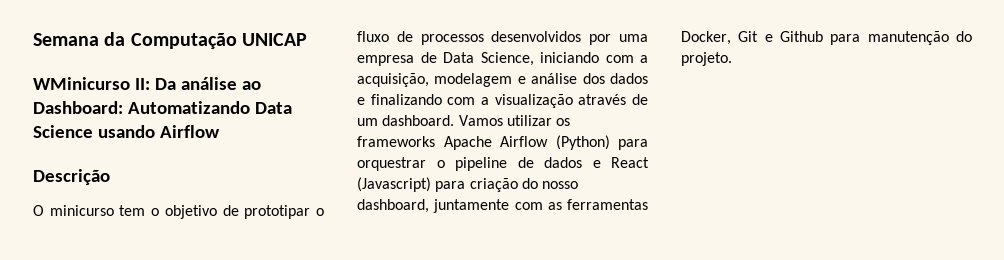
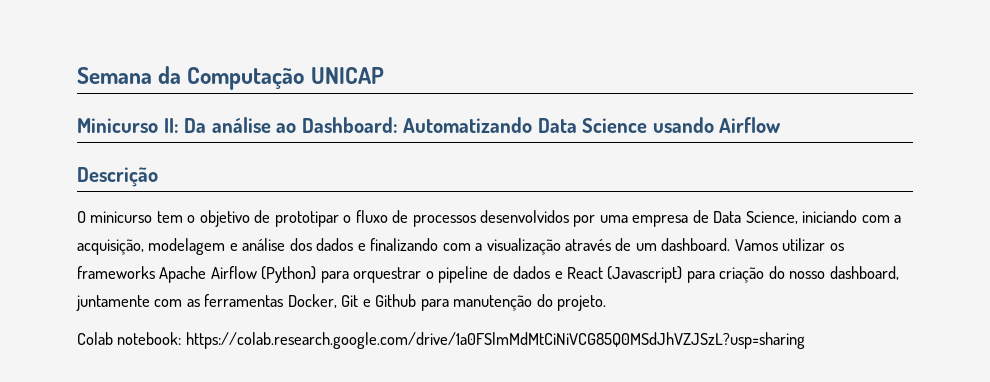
[33,77,130,90] WMinicurso -> [77,118,158,133] Minicurso
(732, 59) none -> [77,332,805,349] // Colab notebook: https://colab.research.google.com/drive/1a0FSlmMdMtCiNiVCG85Q0MSdJhVZJSzL?usp=sharing

